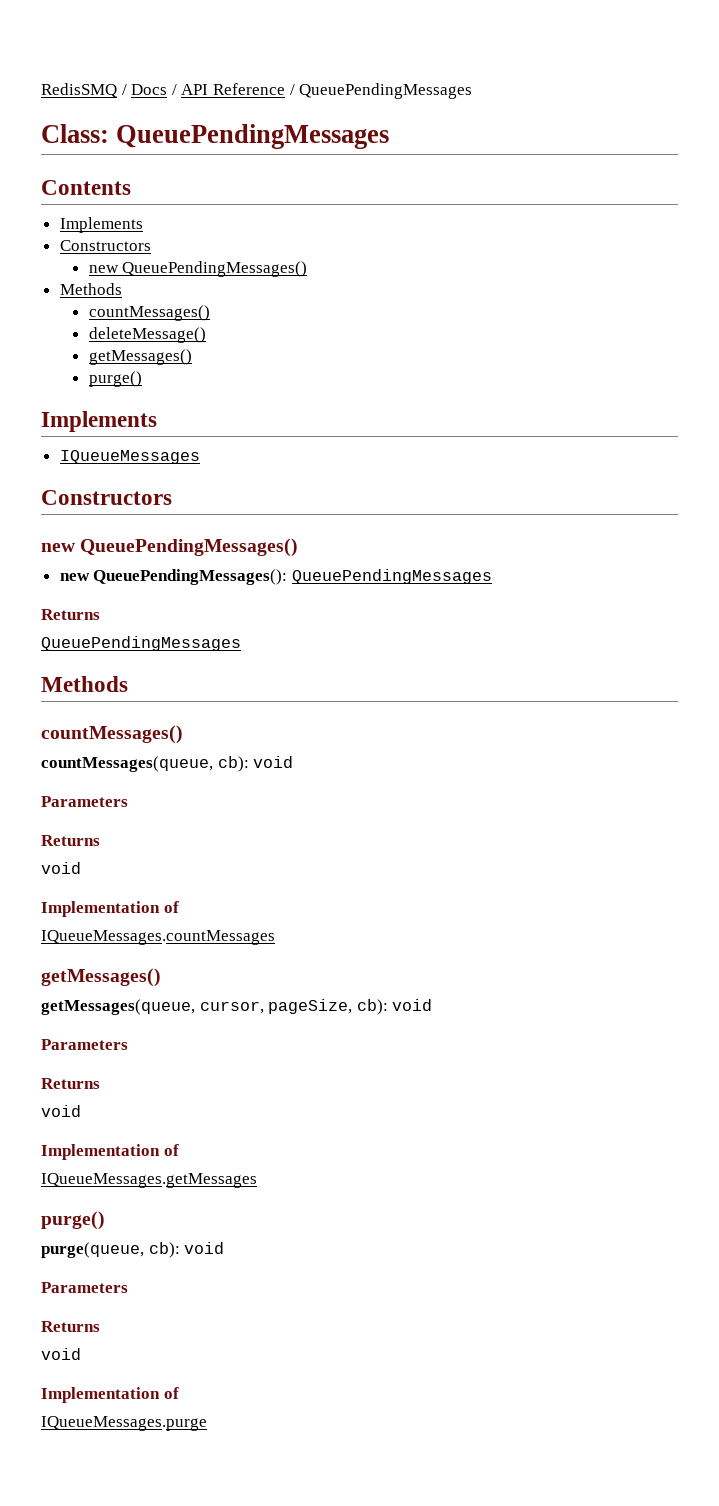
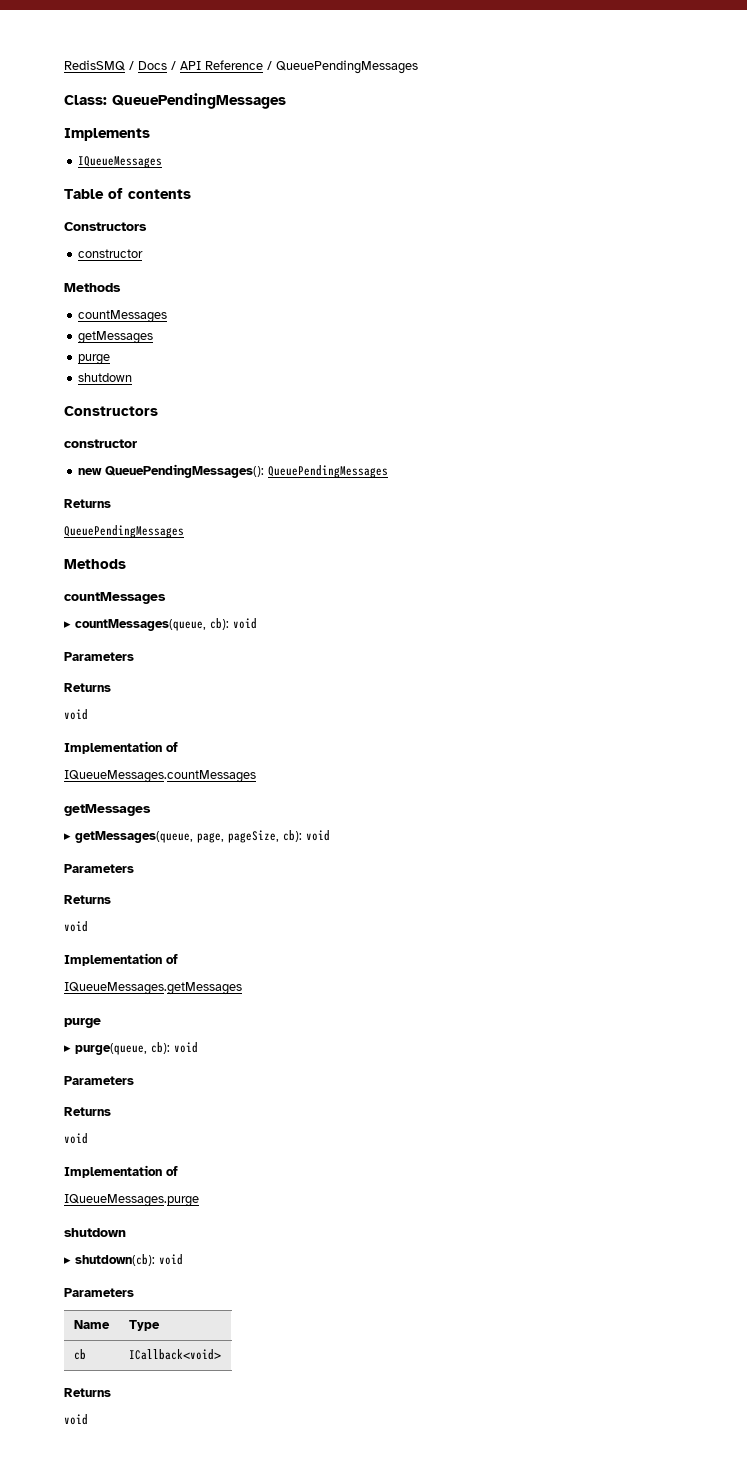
[41,180,131,195] [59,217,143,233] [59,240,151,251] [88,261,308,277] [59,283,122,295] [88,305,210,321] [88,327,206,343] [88,349,192,365] [88,371,142,387] [41,411,157,432] [59,450,200,464] [41,490,172,505] [41,538,299,557] Contents // Implements // Constructors // new QueuePendingMessages() // Methods // countMessages() // deleteMessage() // getMessages() // purge() // Implements // IQueueMessages // Constructors // new QueuePendingMessages() -> [64,128,150,141] [78,156,163,168] [64,188,191,199] [64,222,147,231] [78,249,144,258] [64,283,121,292] [78,310,168,323] [78,331,154,344] [78,354,111,365] [78,373,133,382] [64,406,158,416] [64,439,137,448] Implements // IQueueMessages // Table of contents // Constructors // constructor // Methods // countMessages // getMessages // purge // shutdown // Constructors // constructor
[41,725,183,744] countMessages() // -> [64,592,166,604] [64,621,71,628] countMessages // ▸
[41,968,161,987] [41,999,264,1015] getMessages() // getMessages(queue, cursor, -> [64,804,151,816] [64,831,224,843] getMessages // ▸ getMessages(queue, page,
[41,1211,105,1230] purge() // -> [64,1018,101,1028] [64,1045,71,1052] purge // ▸
(207, 1423) none -> [64,1228,126,1237] [64,1254,183,1266] [64,1288,134,1297] [73,1320,110,1329] [128,1320,160,1331] [73,1349,86,1360] [128,1349,221,1360] [64,1388,111,1397] [64,1414,88,1425] // shutdown // ▸ shutdown(cb): void // Parameters // Name | Type // cb | ICallback<void> // Returns // void

